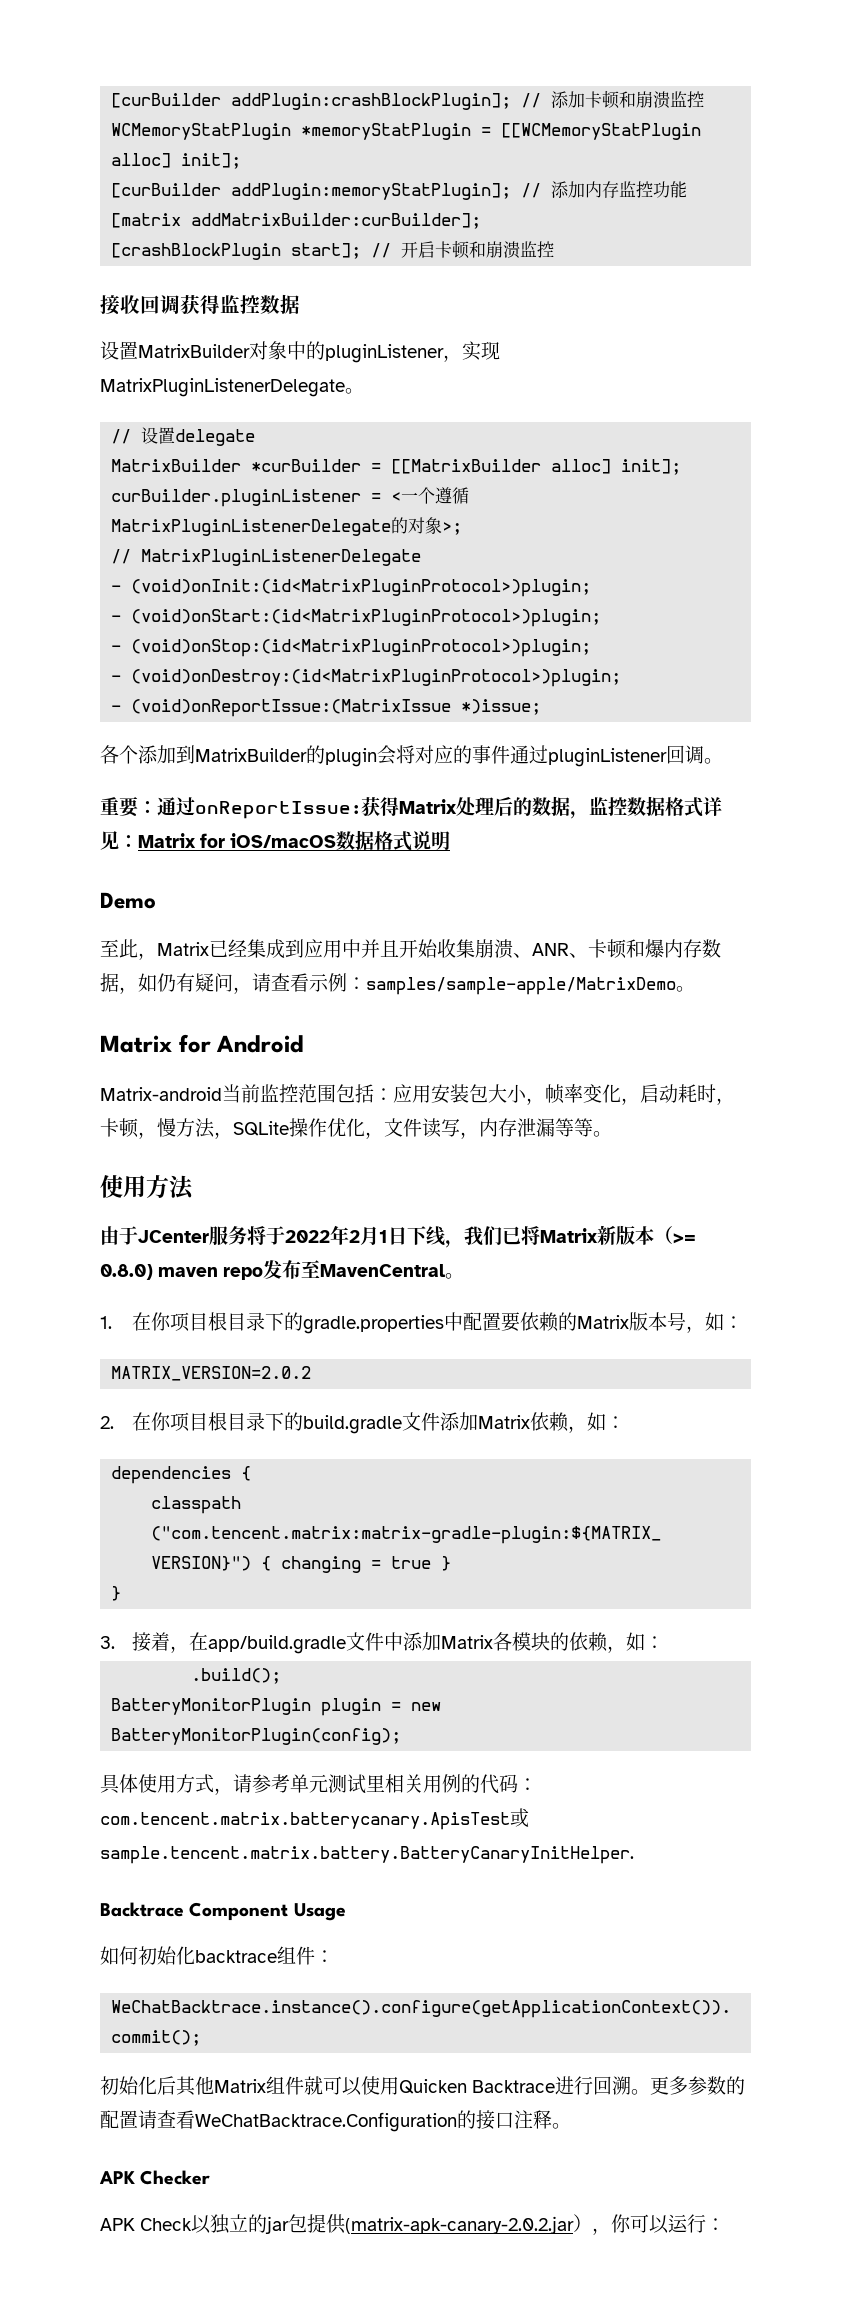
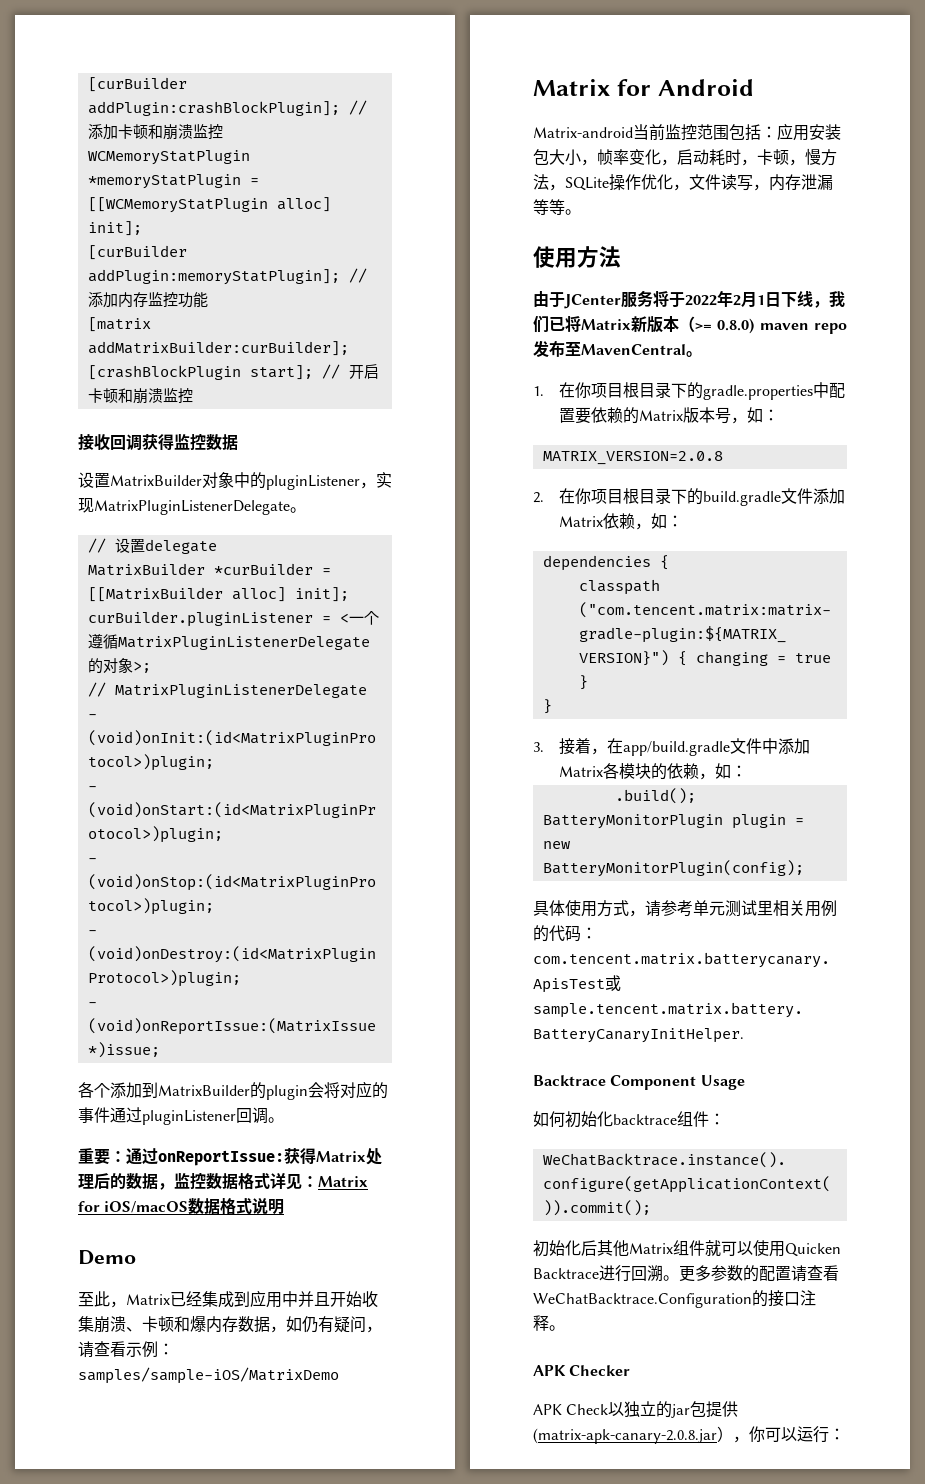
[532,943,588,958] ANR、 -> (142, 1329) none
[366,977,695,995] samples/sample-apple/MatrixDemo。 -> [78,1367,339,1384] samples/sample-iOS/MatrixDemo
[111,1366,312,1381] MATRIX_VERSION=2.0.2 -> [542,451,723,465] MATRIX_VERSION=2.0.8
[345,2216,575,2234] (matrix-apk-canary-2.0.2.jar -> [533,1428,717,1444] (matrix-apk-canary-2.0.8.jar

